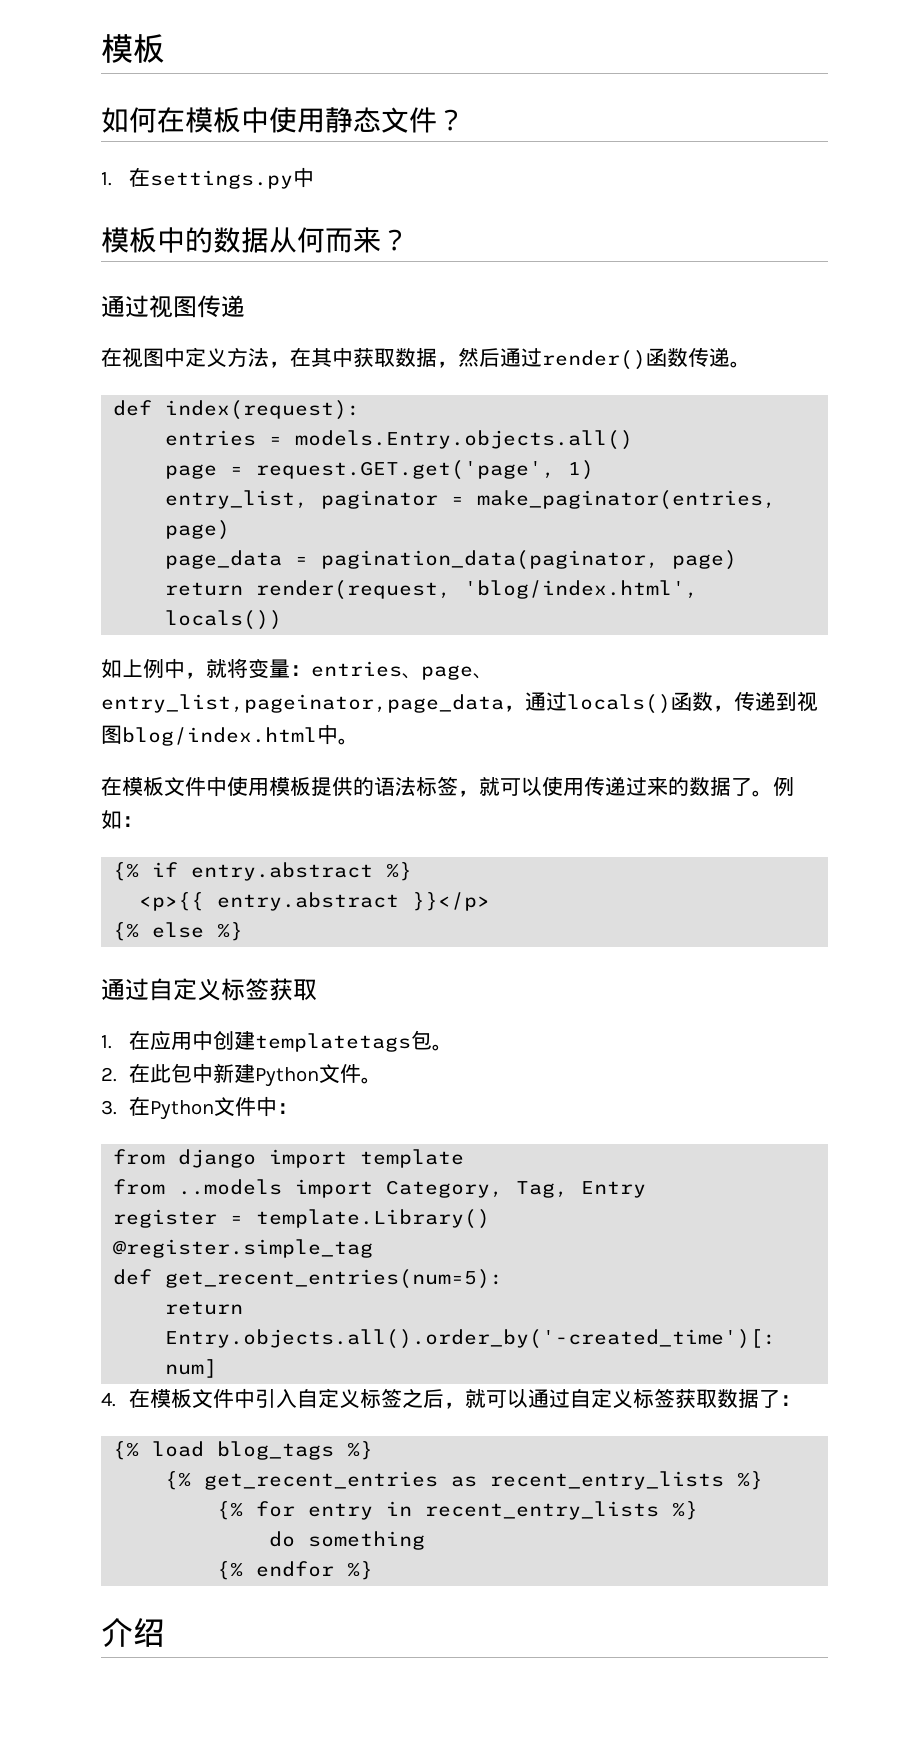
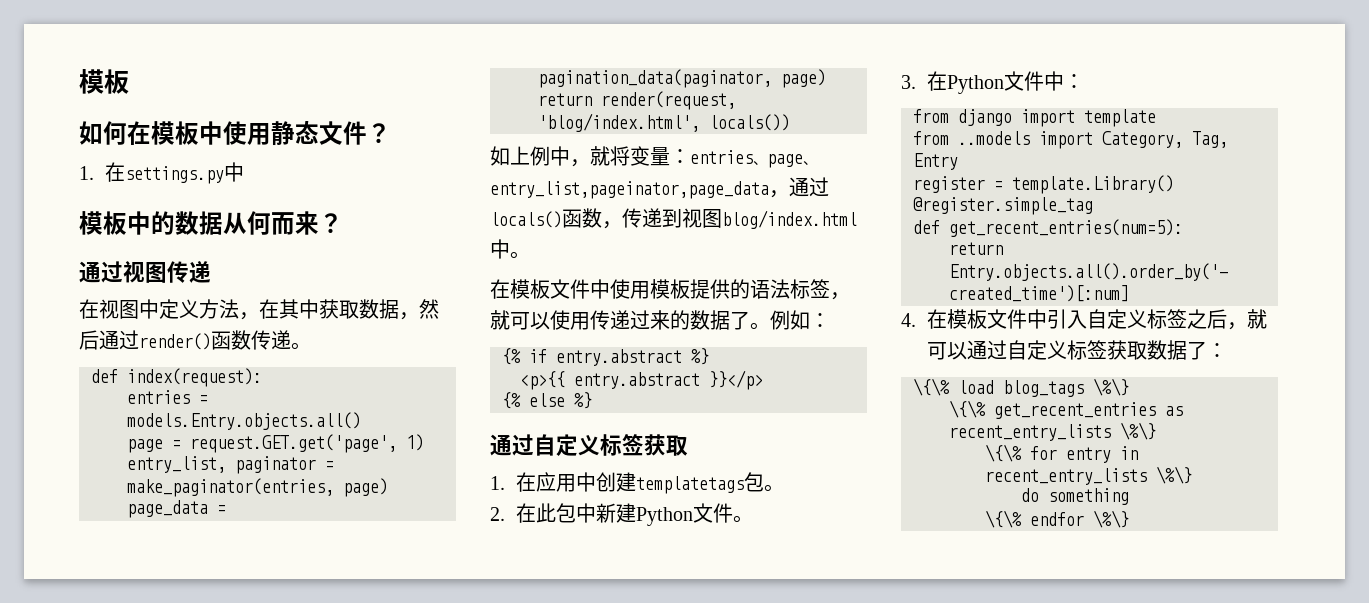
[113,1441,140,1460] {% -> [913,378,950,396] \{\%
[347,1441,374,1460] [165,1471,192,1490] %} // {% -> [1093,378,1129,396] [949,400,986,418] \%\} // \{\%
[737,1471,764,1490] [217,1501,244,1520] %} // {% -> [1120,422,1156,440] [985,444,1022,462] \%\} // \{\%
[672,1501,699,1520] %} -> [1156,466,1192,484] \%\}
[217,1561,374,1580] [101,1618,165,1647] {% endfor %} // 介绍 -> [985,510,1129,528] \{\% endfor \%\}

